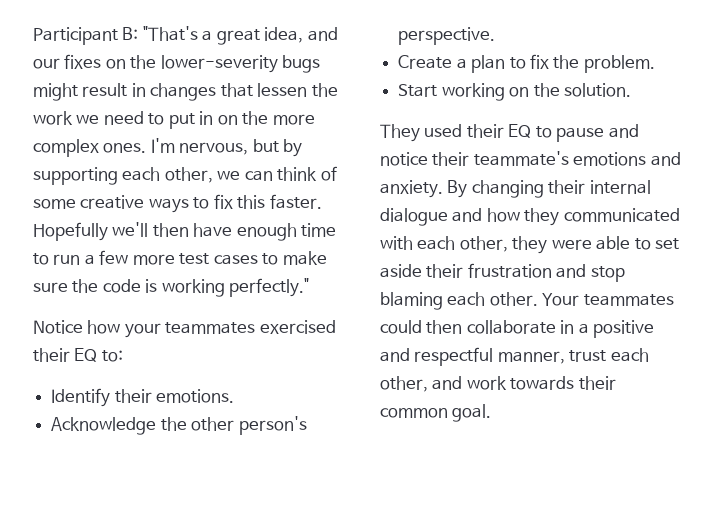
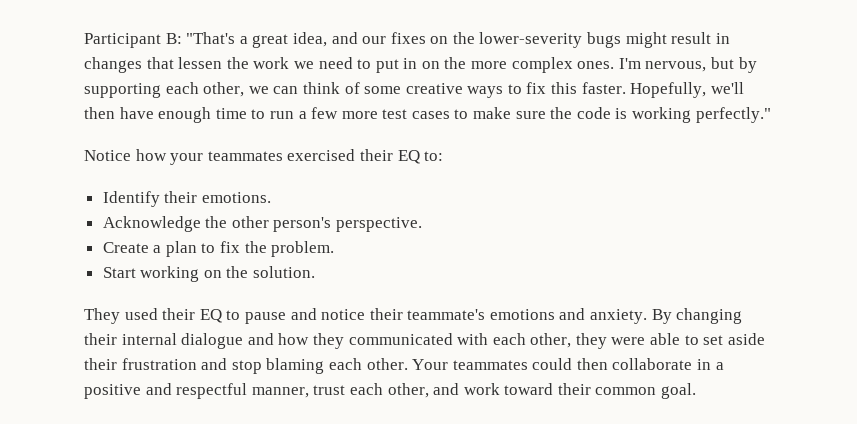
[33,222,108,241] Hopefully -> [630,82,707,98] Hopefully,
[510,376,575,390] towards -> [504,383,554,395] toward

